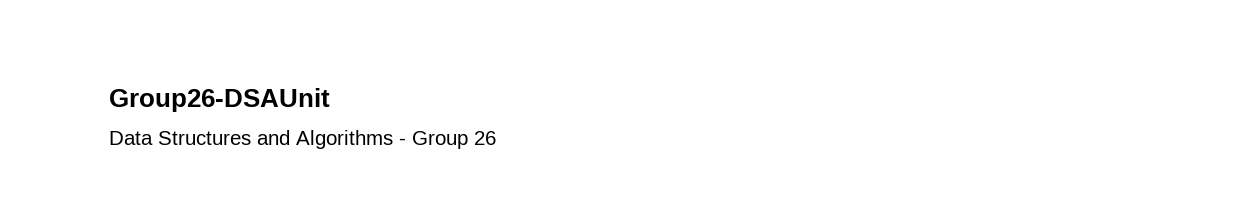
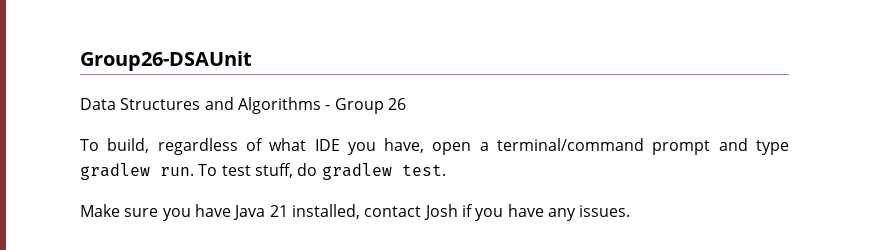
(496, 138) none -> [80,138,790,155] [80,163,446,180] [80,204,631,221] // To build, regardless of what IDE you have, open a terminal/command prompt and type gradlew run. To test stuff, do gradlew test. // Make sure you have Java 21 installed, contact Josh if you have any issues.

